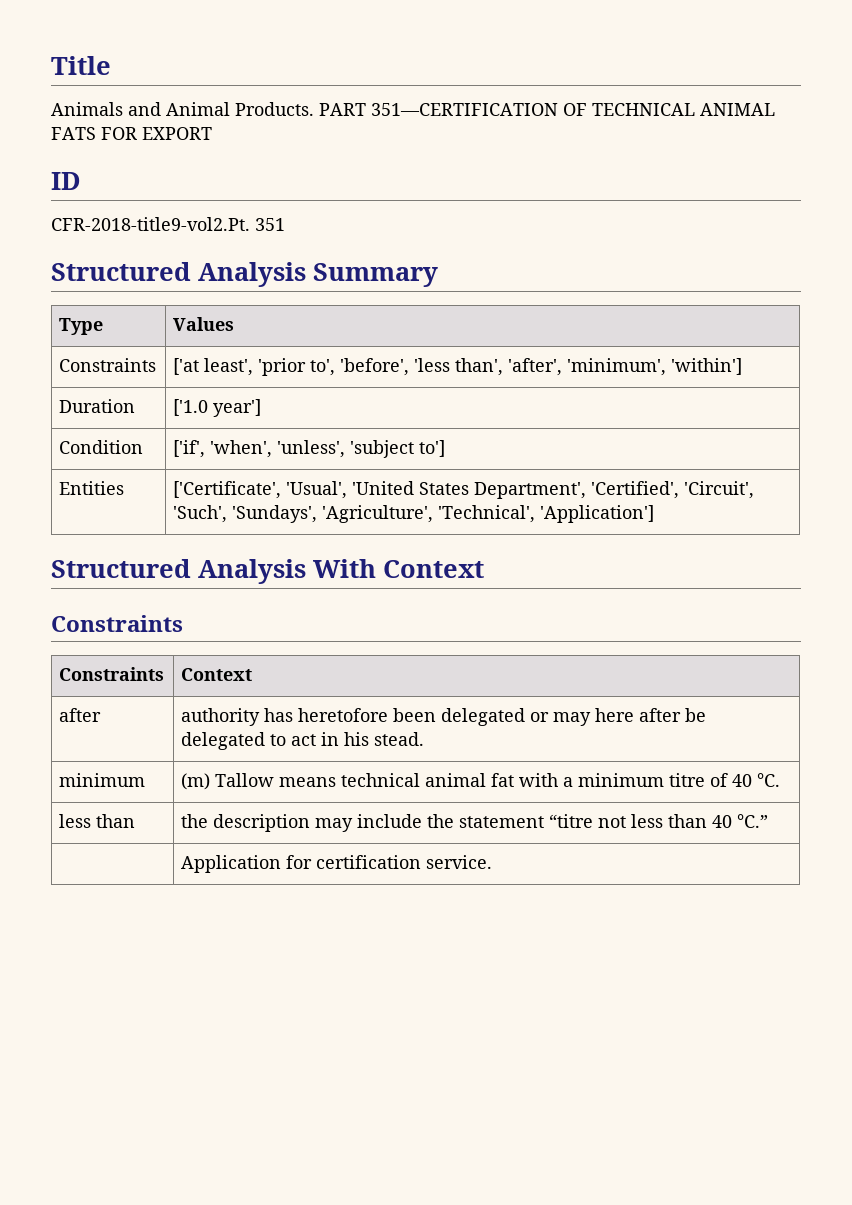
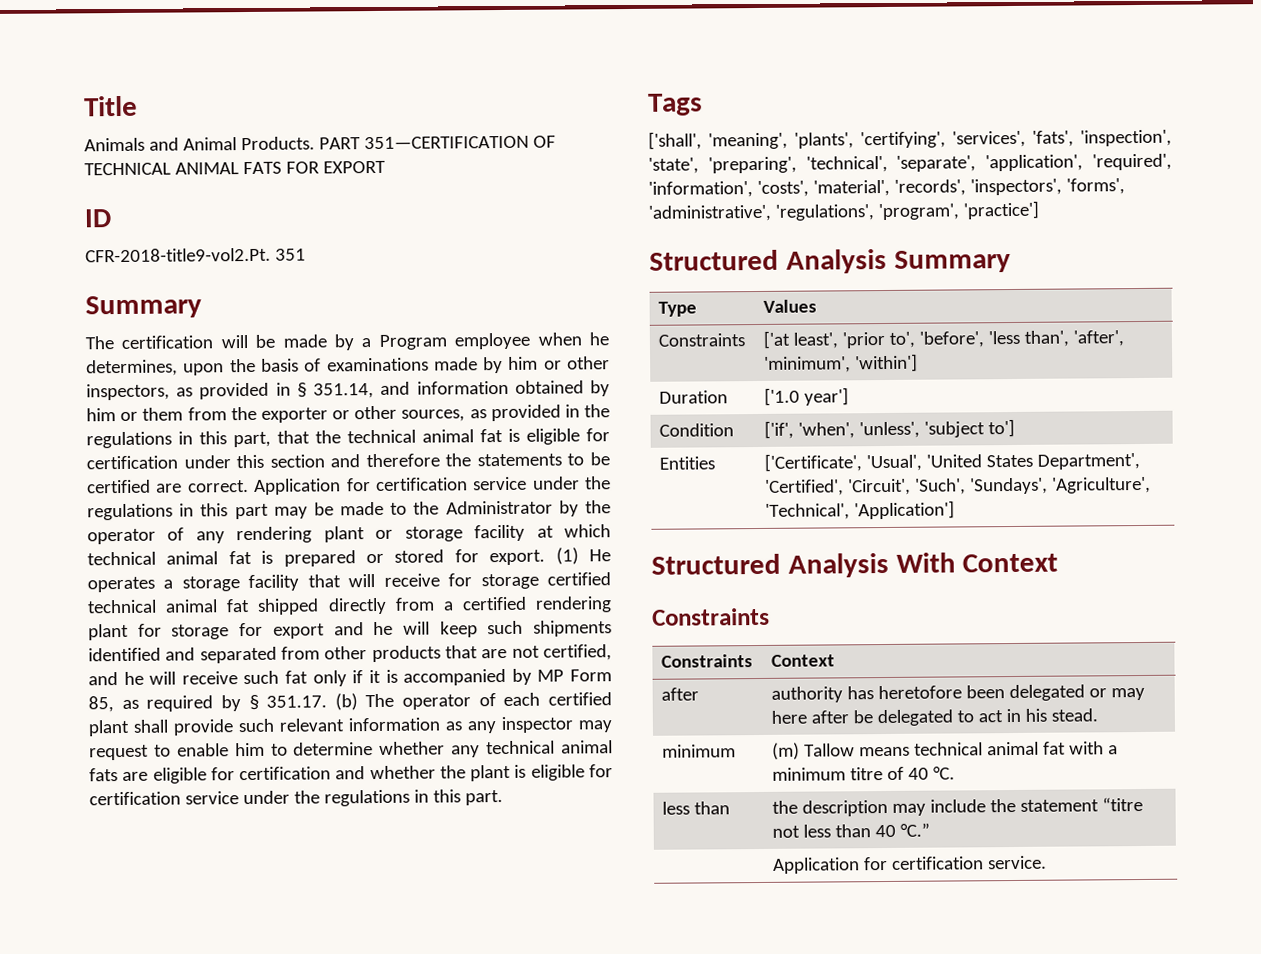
(285, 224) none -> [85,295,202,319] [85,332,609,351] [86,356,611,377] [86,380,610,401] [86,404,611,423] [86,428,610,449] [86,452,610,470] [87,476,611,495] [87,500,611,521] [87,524,612,545] [87,547,611,567] [87,572,611,593] [87,596,612,615] [88,620,612,641] [88,644,612,664] [88,668,613,687] [88,692,612,713] [88,716,613,737] [89,740,614,761] [89,764,613,784] [89,789,503,807] [647,93,703,116] [648,129,1172,150] [648,153,1172,174] [648,178,1125,198] [648,200,1039,222] // Summary // The certification will be made by a Program employee when he determines, upon the basis of examinations made by him or other inspectors, as provided in § 351.14, and information obtained by him or them from the exporter or other sources, as provided in the regulations in this part, that the technical animal fat is eligible for certification under this section and therefore the statements to be certified are correct. Application for certification service under the regulations in this part may be made to the Administrator by the operator of any rendering plant or storage facility at which technical animal fat is prepared or stored for export. (1) He operates a storage facility that will receive for storage certified technical animal fat shipped directly from a certified rendering plant for storage for export and he will keep such shipments identified and separated from other products that are not certified, and he will receive such fat only if it is accompanied by MP Form 85, as required by § 351.17. (b) The operator of each certified plant shall provide such relevant information as any inspector may request to enable him to determine whether any technical animal fats are eligible for certification and whether the plant is eligible for certification service under the regulations in this part. // Tags // ['shall', 'meaning', 'plants', 'certifying', 'services', 'fats', 'inspection', 'state', 'preparing', 'technical', 'separate', 'application', 'required', 'information', 'costs', 'material', 'records', 'inspectors', 'forms', 'administrative', 'regulations', 'program', 'practice']

